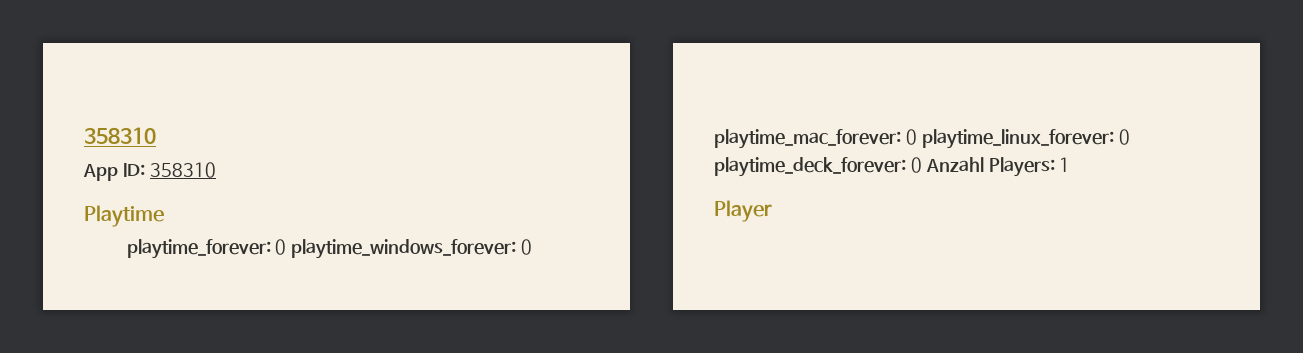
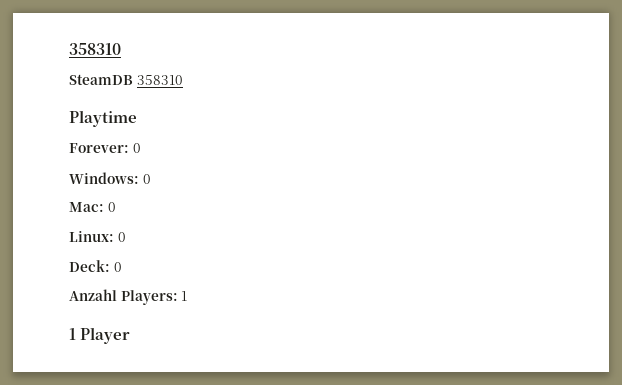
[84,127,156,144] [83,163,145,181] 358310 // App ID: -> [69,43,121,55] [69,74,133,85] 358310 // SteamDB
[126,239,533,259] [714,129,1130,149] [714,157,922,177] playtime_forever: 0 playtime_windows_forever: 0 playtime_mac_forever: 0 playtime_linux_forever: 0 playtime_deck_forever: 0 -> [69,143,141,153] [69,172,151,184] [69,202,116,212] [69,231,126,242] [69,260,122,272] Forever: 0 // Windows: 0 // Mac: 0 // Linux: 0 // Deck: 0 //
(1071, 164) none -> [69,328,76,340] 1

